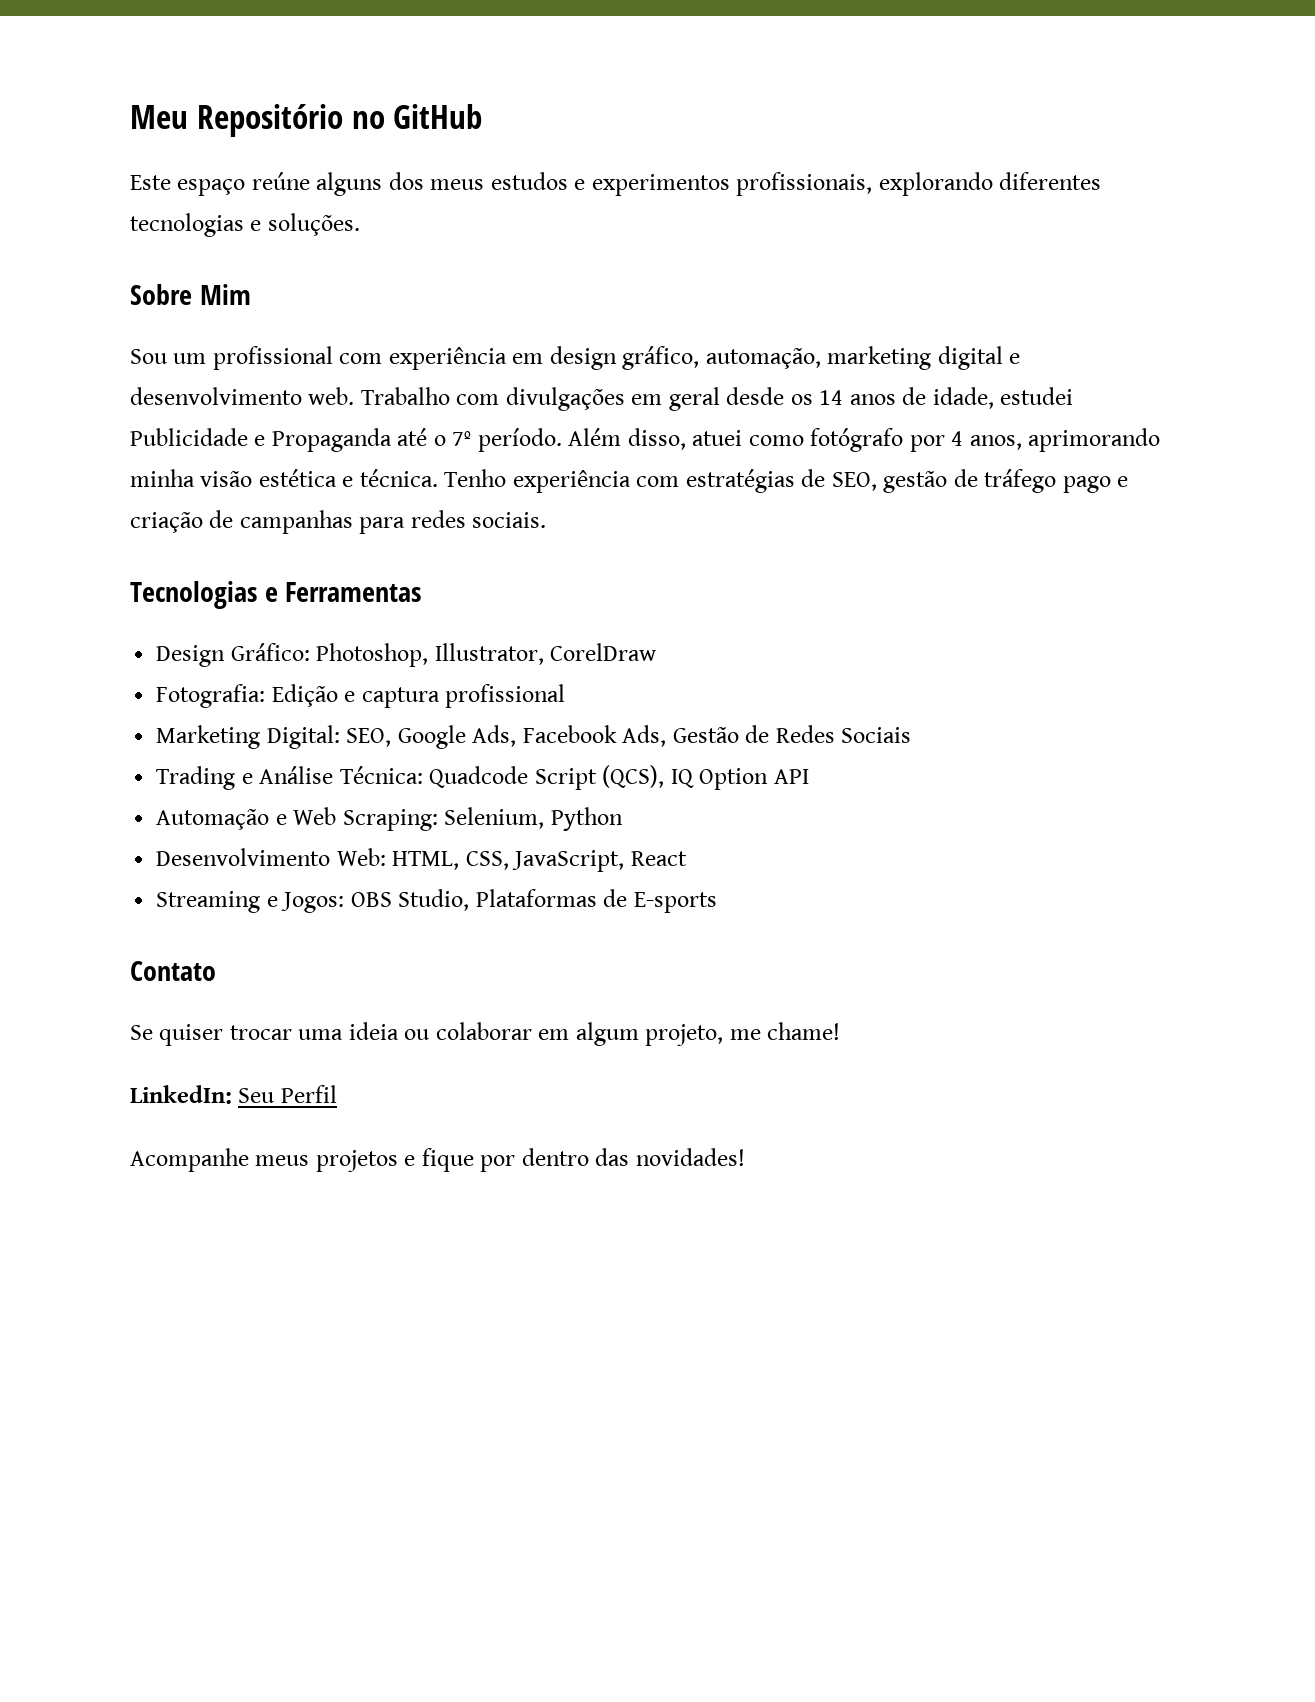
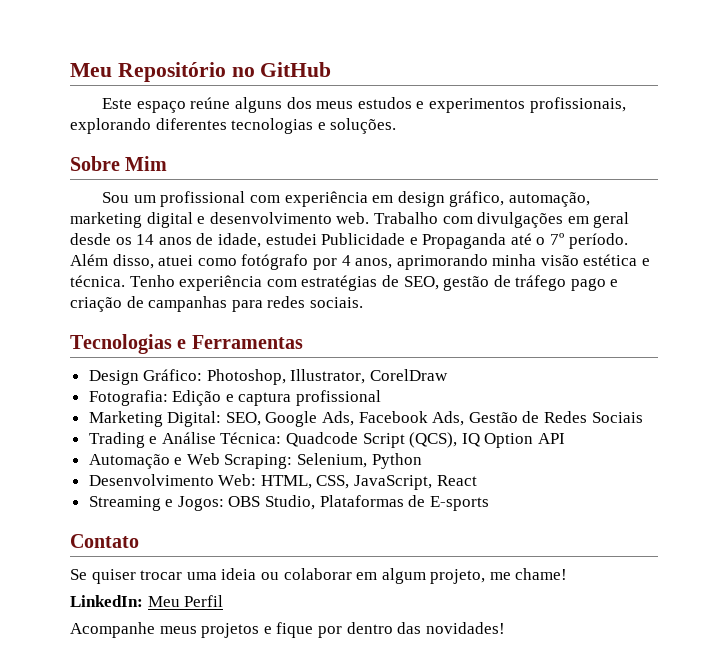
[238,1088,275,1103] Seu -> [147,596,180,607] Meu

